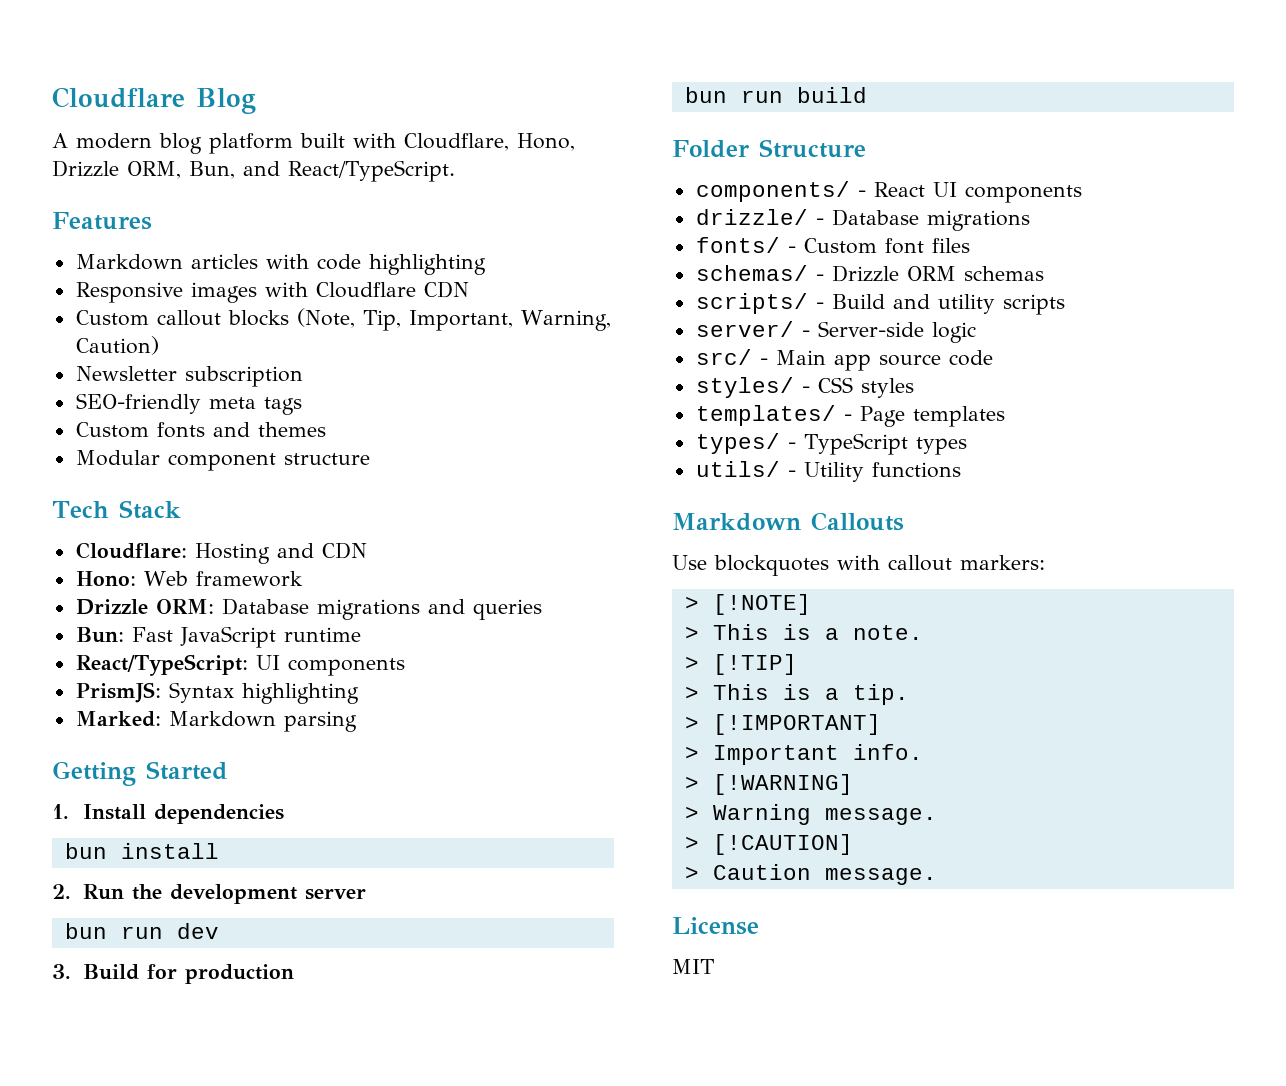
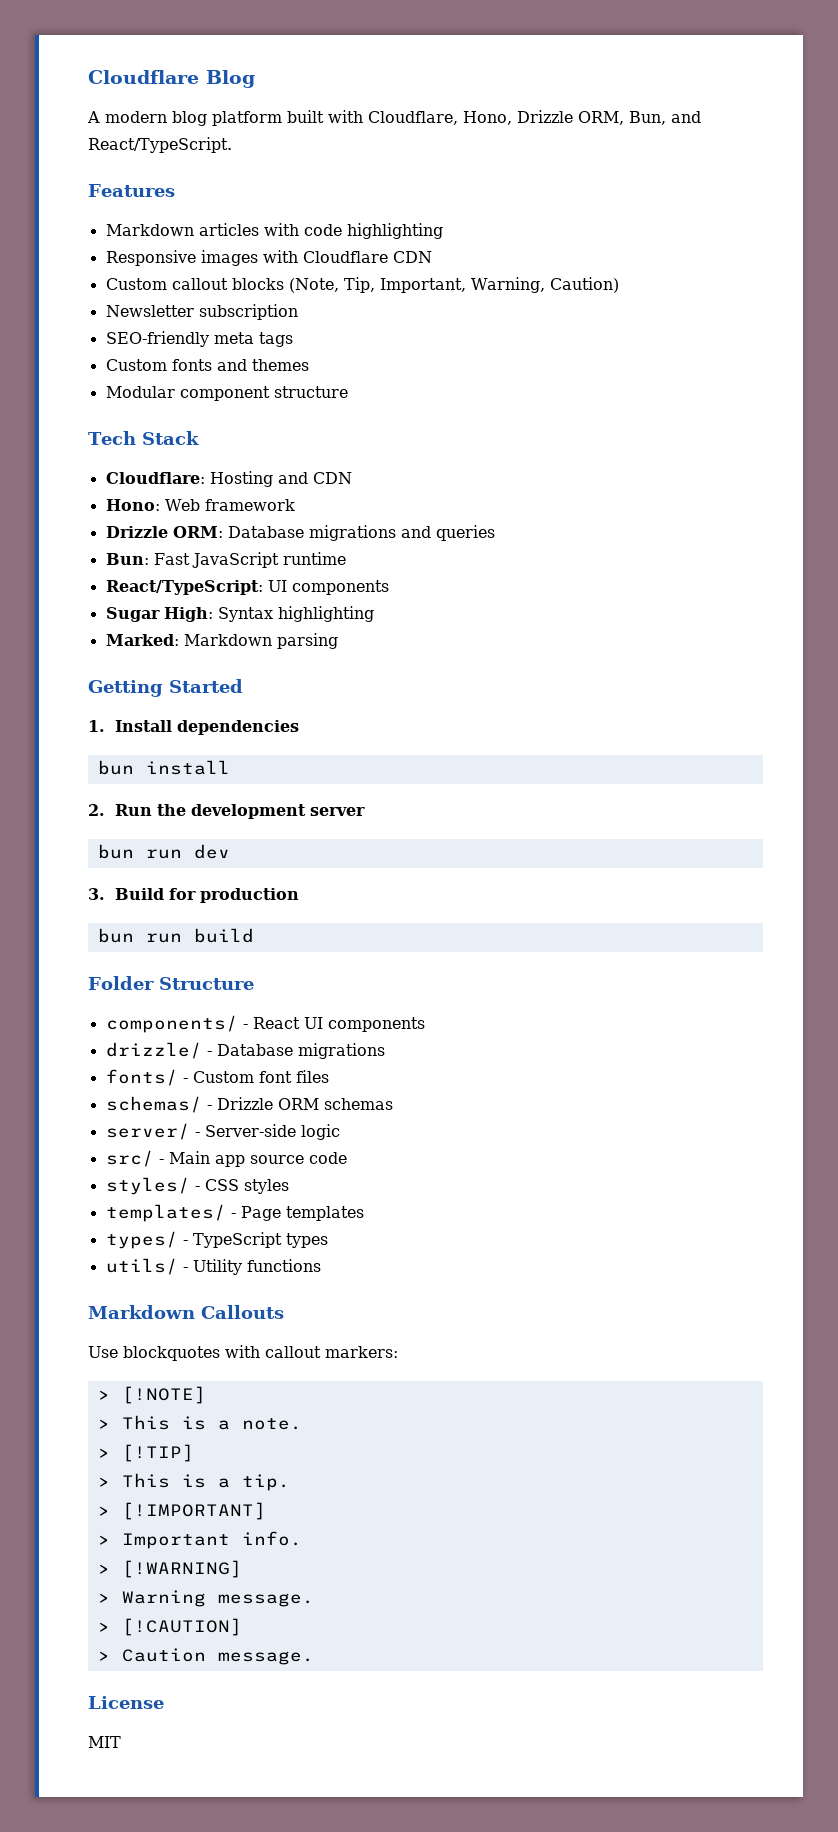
[75,682,161,703] PrismJS: -> [105,607,213,622] Sugar High:
[695,293,1065,315] // scripts/ - Build and utility scripts -> (393, 1104) none

